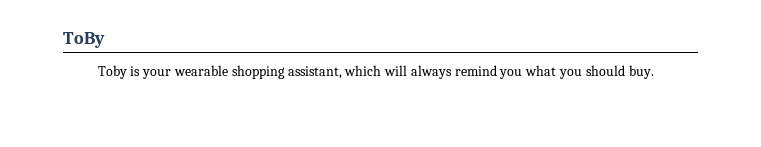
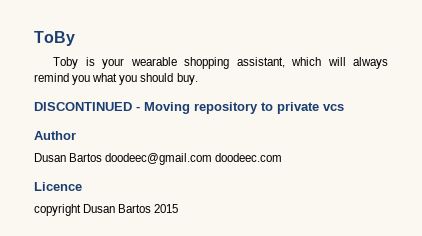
(654, 72) none -> [34,102,344,114] [34,131,76,140] [34,153,283,165] [34,182,82,191] [34,204,179,216] // DISCONTINUED - Moving repository to private vcs // Author // Dusan Bartos doodeec@gmail.com doodeec.com // Licence // copyright Dusan Bartos 2015

